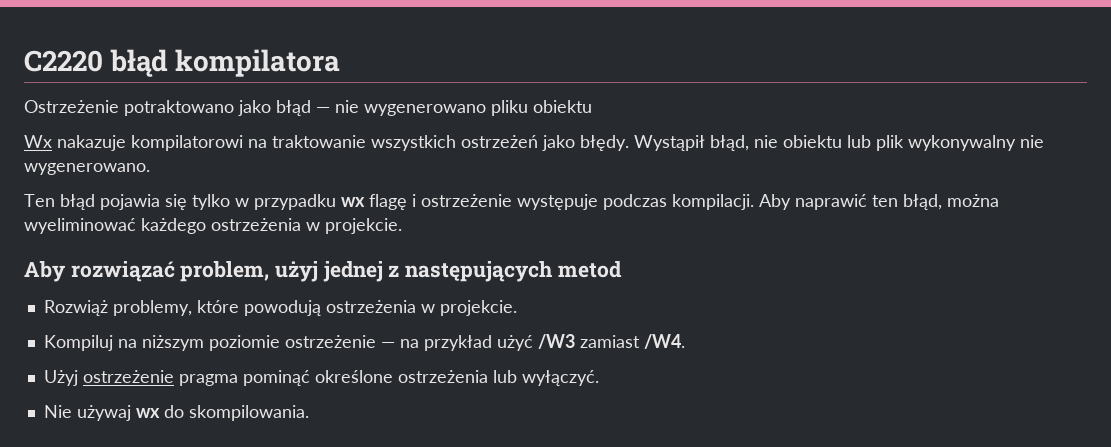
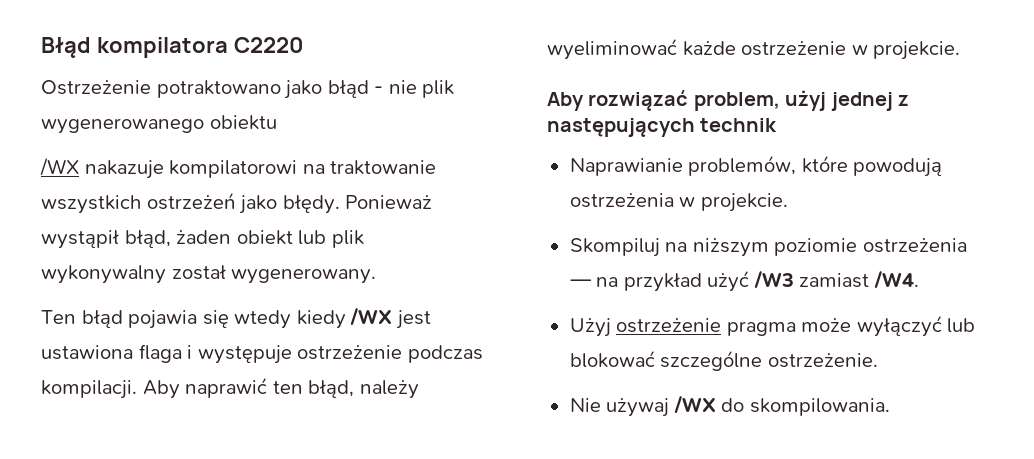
(24, 61) none -> [41,37,228,58] Błąd kompilatora
[109,49,341,77] błąd kompilatora -> (303, 45) none
[316,100,528,116] — nie wygenerowano pliku -> [374,80,455,98] [41,118,204,134] - nie plik wygenerowanego
[24,135,52,148] Wx -> [40,158,79,176] /WX
[634,135,842,151] Wystąpił błąd, nie obiektu -> [345,195,433,209] [41,230,293,249] Ponieważ wystąpił błąd, żaden obiekt
[1020,135,1044,148] [24,163,150,175] nie wygenerowano. -> [171,265,377,284] został wygenerowany.
[192,194,598,210] tylko w przypadku wx flagę i ostrzeżenie występuje -> [234,307,431,329] [41,344,403,364] wtedy kiedy /WX jest ustawiona flaga i występuje ostrzeżenie
[947,194,999,207] [24,218,301,234] można wyeliminować każdego ostrzeżenia -> [359,380,419,399] [547,38,847,60] należy wyeliminować każde ostrzeżenie
[557,261,622,278] [43,300,192,316] metod // Rozwiąż problemy, -> [700,118,778,132] [569,155,797,176] technik // Naprawianie problemów,
[43,335,113,351] Kompiluj -> [569,238,660,257] Skompiluj
[284,335,376,348] ostrzeżenie -> [862,238,967,253] ostrzeżenia
[242,370,599,386] pominąć określone ostrzeżenia lub wyłączyć. -> [801,315,976,337] [569,350,878,371] może wyłączyć lub blokować szczególne ostrzeżenie.
[135,408,160,418] wx -> [673,395,716,414] /WX

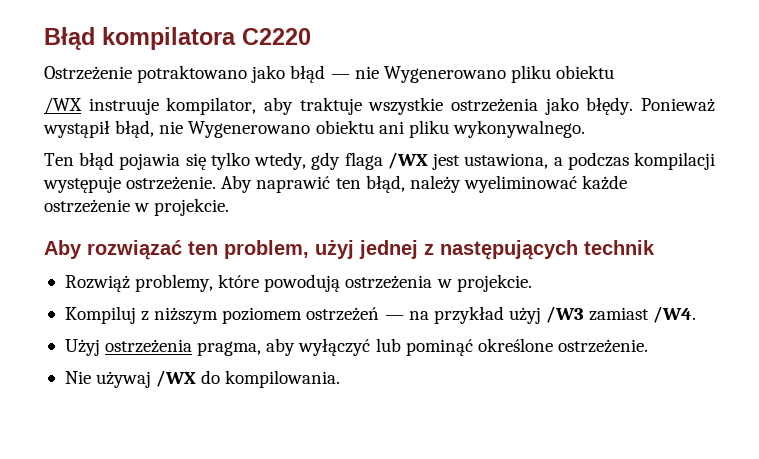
[374,80,455,98] [41,115,277,134] [40,158,437,179] [41,192,236,214] - nie plik wygenerowanego obiektu // /WX nakazuje kompilatorowi na traktowanie wszystkich ostrzeżeń -> [330,65,615,83] [44,97,538,115] — nie Wygenerowano pliku obiektu // /WX instruuje kompilator, aby traktuje wszystkie ostrzeżenia
[176,230,364,248] [41,265,377,284] [41,307,431,329] [41,344,483,364] [41,380,137,399] żaden obiekt lub plik wykonywalny został wygenerowany. // Ten błąd pojawia się wtedy kiedy /WX jest ustawiona flaga i występuje ostrzeżenie podczas kompilacji. -> [159,120,585,138] [44,152,715,170] [43,176,217,193] nie Wygenerowano obiektu ani pliku wykonywalnego. // Ten błąd pojawia się tylko wtedy, gdy flaga /WX jest ustawiona, a podczas kompilacji występuje ostrzeżenie.
(689, 100) none -> [188,241,218,255] ten
[569,155,797,176] Naprawianie problemów, -> [64,274,214,292] Rozwiąż problemy,
[569,238,967,257] Skompiluj na niższym poziomie ostrzeżenia -> [64,306,380,324] Kompiluj z niższym poziomem ostrzeżeń
[707,270,750,292] użyć -> [508,307,541,324] użyj
[616,315,976,337] [569,350,763,371] ostrzeżenie pragma może wyłączyć lub blokować szczególne -> [105,338,553,356] ostrzeżenia pragma, aby wyłączyć lub pominąć określone
[749,398,890,416] skompilowania. -> [225,370,341,388] kompilowania.

